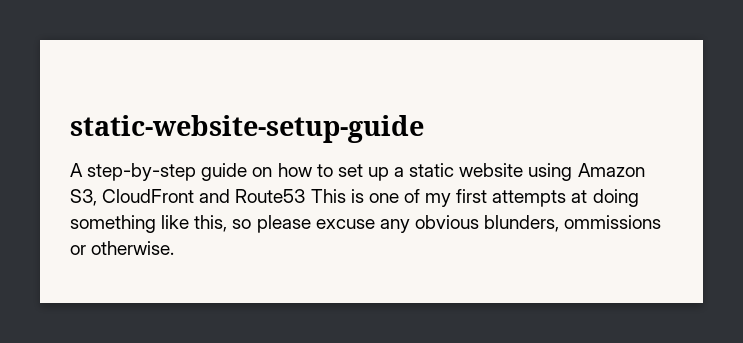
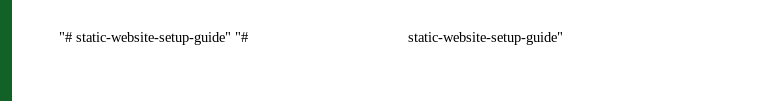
[70,115,424,143] [70,163,645,181] [70,189,639,207] [70,215,662,233] [70,241,175,255] static-website-setup-guide // A step-by-step guide on how to set up a static website using Amazon S3, CloudFront and Route53 This is one of my first attempts at doing something like this, so please excuse any obvious blunders, ommissions or otherwise. -> [59,32,563,45] "# static-website-setup-guide" "# static-website-setup-guide"

